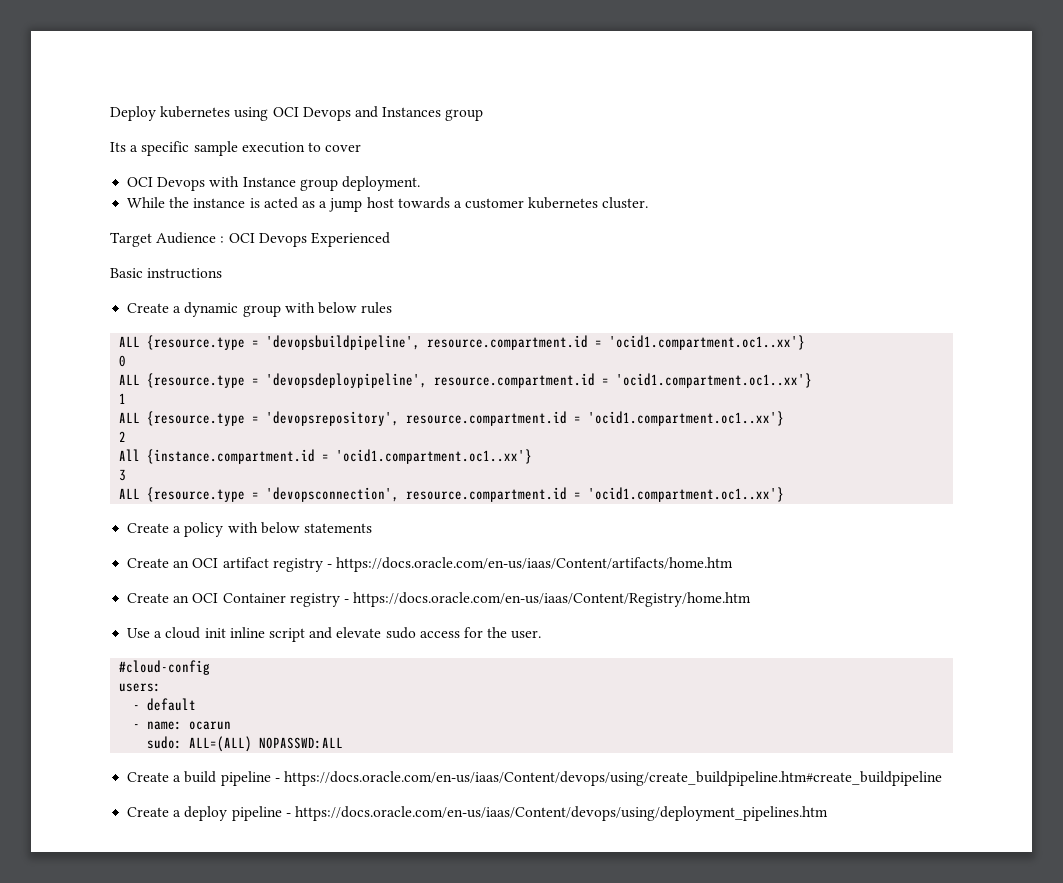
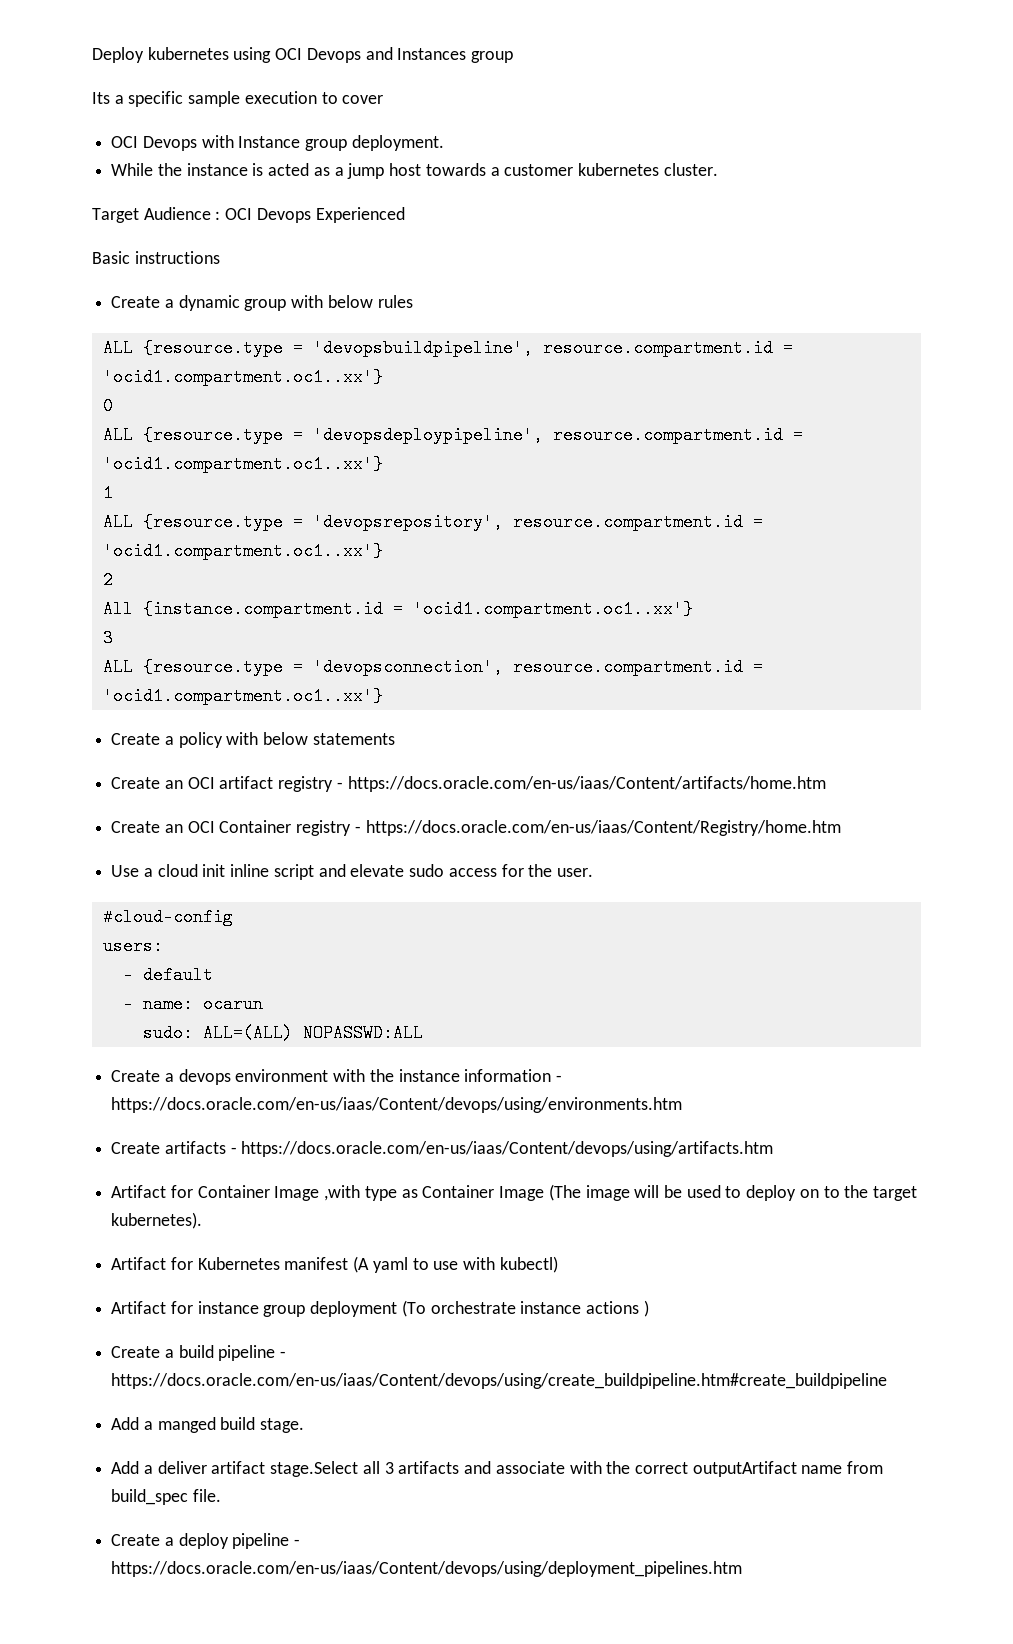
(344, 743) none -> [111,1069,563,1085] [111,1097,683,1113] [111,1141,774,1157] [111,1184,918,1201] [111,1212,203,1229] [111,1256,558,1273] [111,1300,649,1317] // Create a devops environment with the instance information - https://docs.oracle.com/en-us/iaas/Content/devops/using/environments.htm // Create artifacts - https://docs.oracle.com/en-us/iaas/Content/devops/using/artifacts.htm // Artifact for Container Image ,with type as Container Image (The image will be used to deploy on to the target kubernetes). // Artifact for Kubernetes manifest (A yaml to use with kubectl) // Artifact for instance group deployment (To orchestrate instance actions )
(942, 778) none -> [111,1417,305,1433] [111,1461,884,1477] [111,1489,221,1505] // Add a manged build stage. // Add a deliver artifact stage.Select all 3 artifacts and associate with the correct outputArtifact name from build_spec file.

